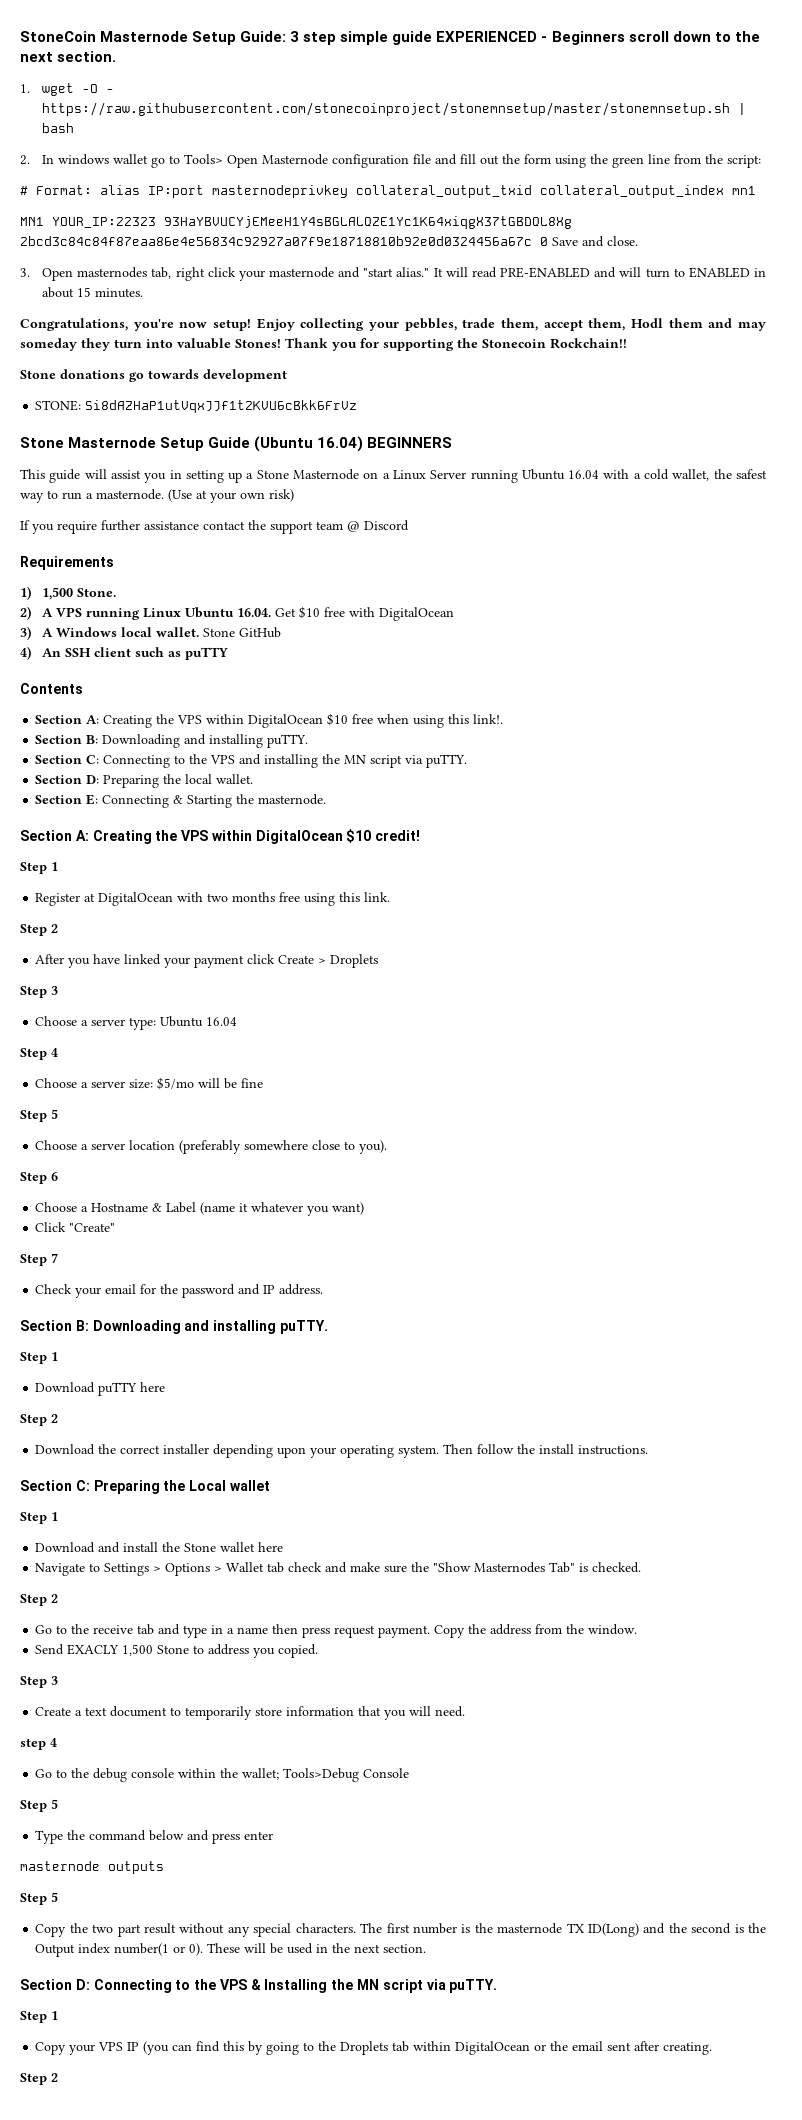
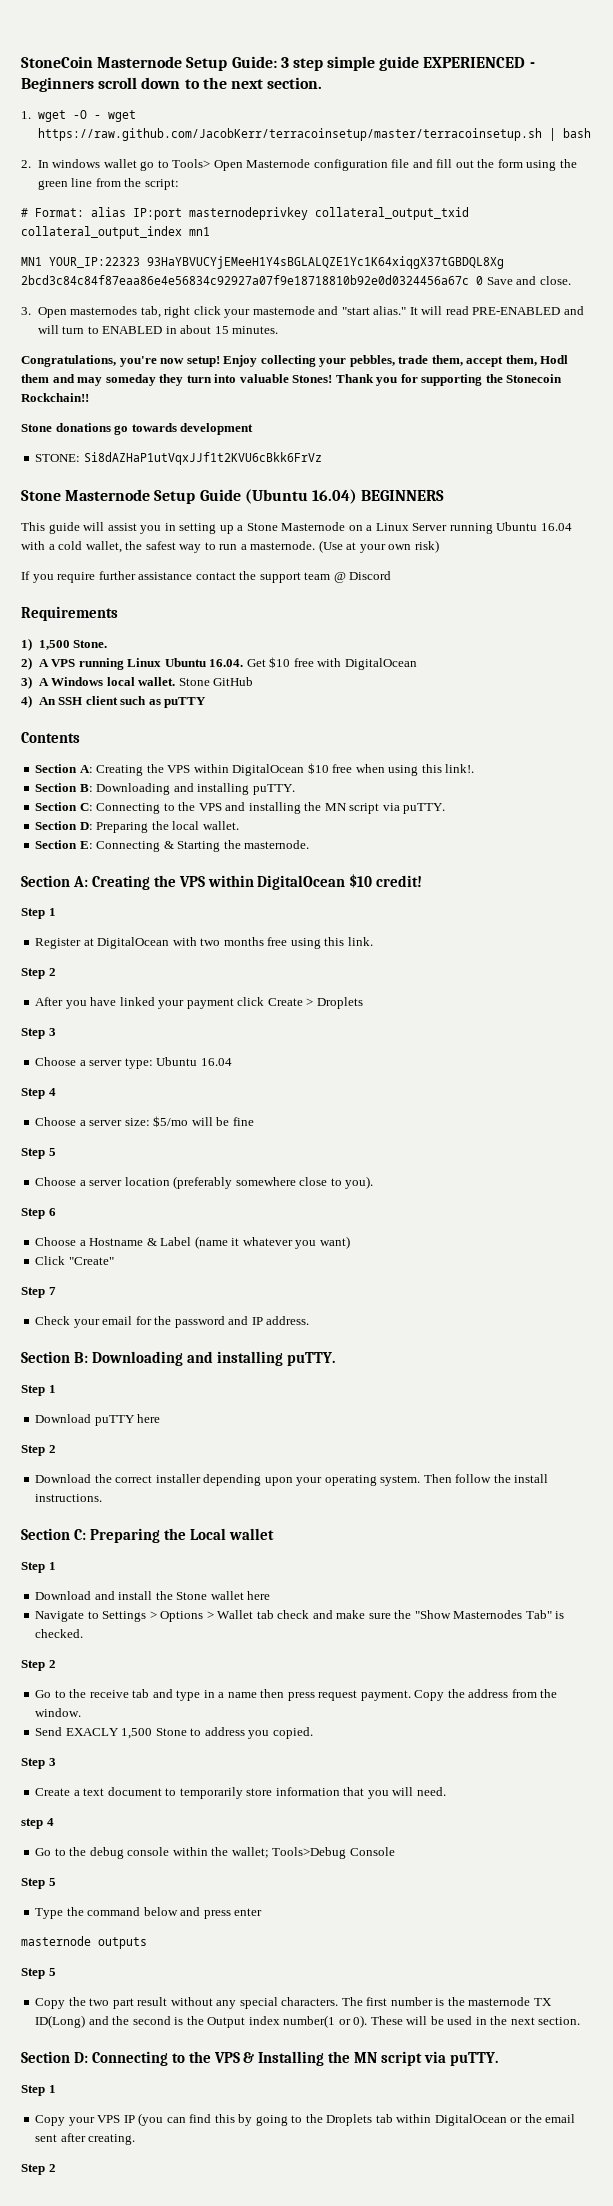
[42,102,731,116] https://raw.githubusercontent.com/stonecoinproject/stonemnsetup/master/stonemnsetup.sh -> [107,110,136,122] [37,128,542,141] wget https://raw.github.com/JacobKerr/terracoinsetup/master/terracoinsetup.sh

